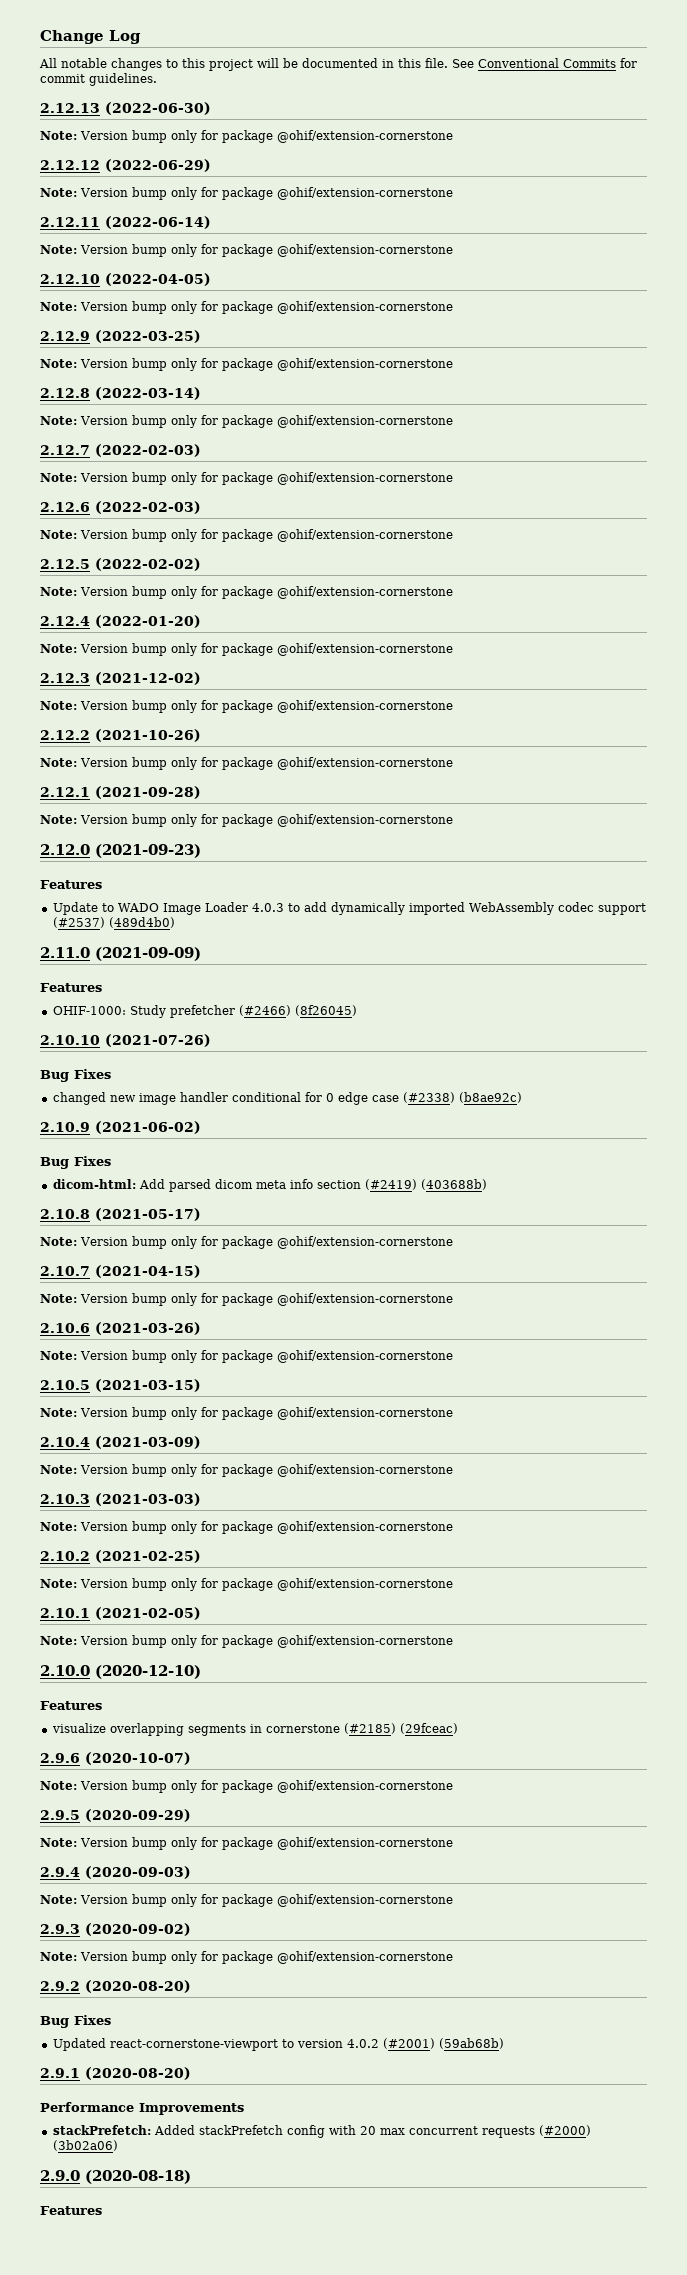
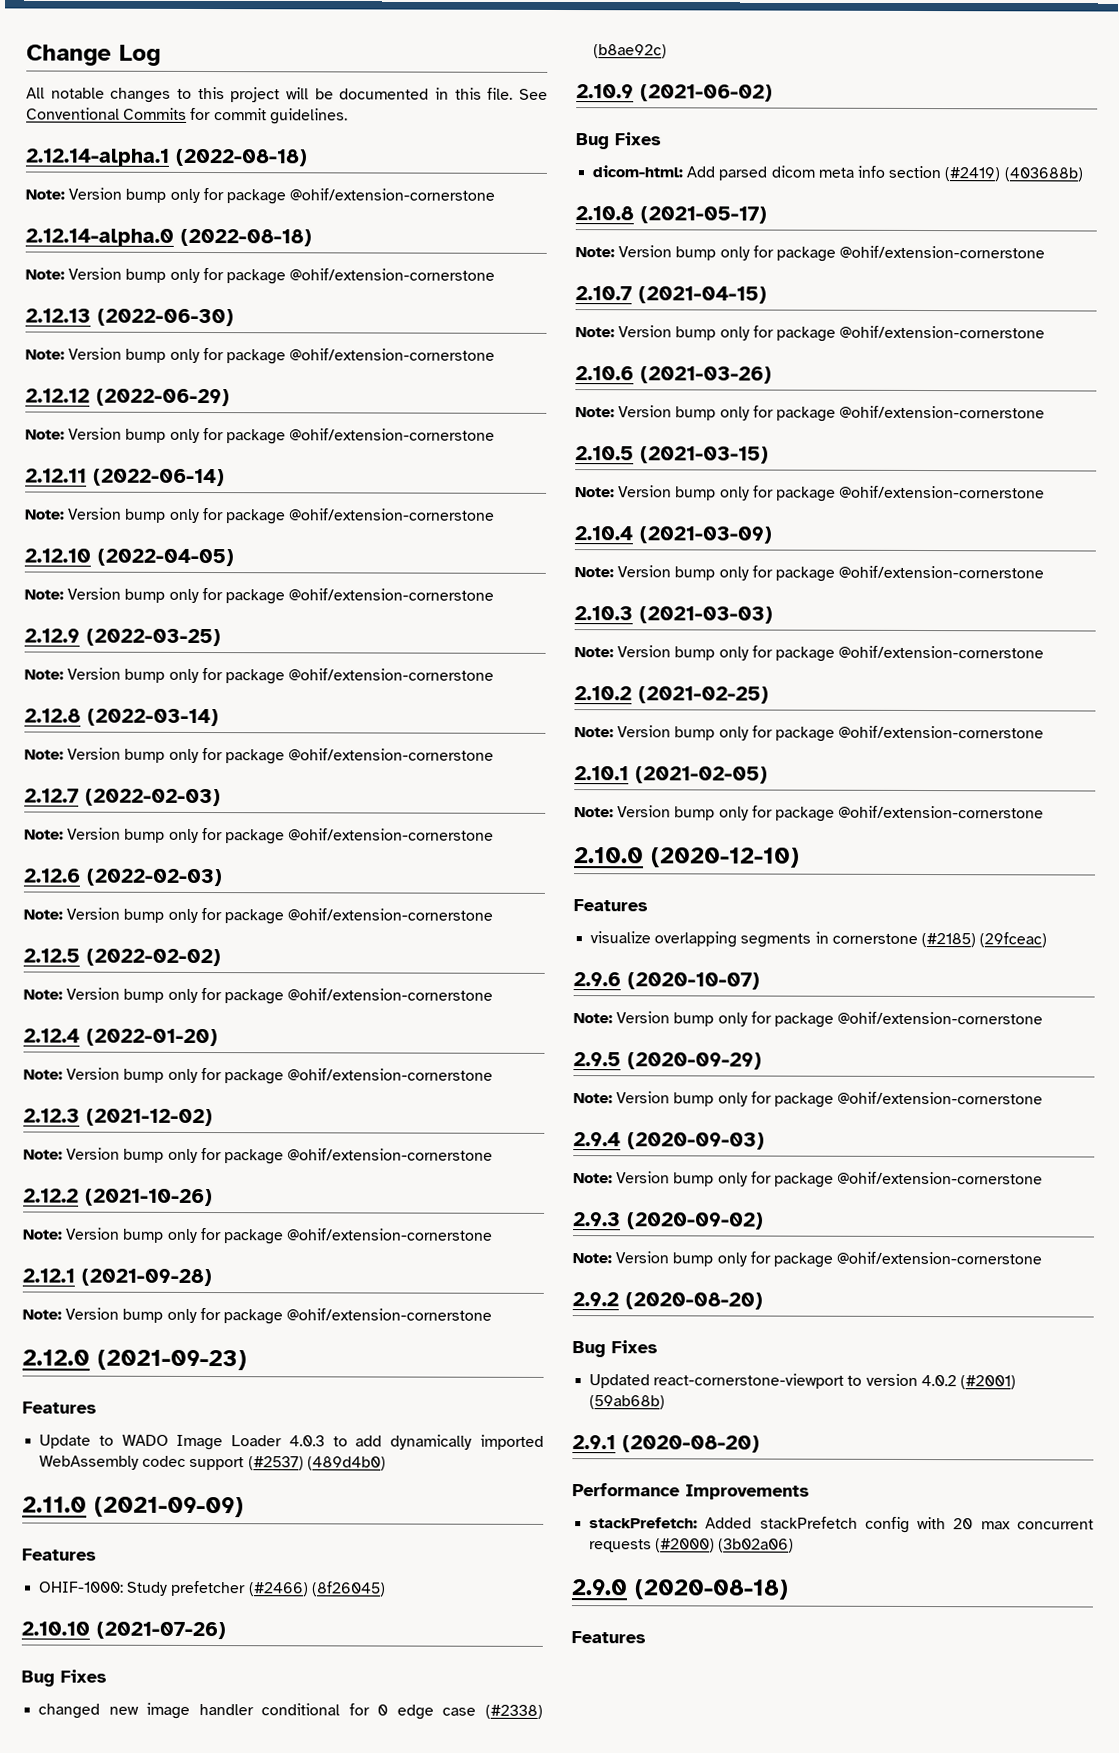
(157, 79) none -> [25,148,308,167] [25,187,496,205] [25,228,312,247] [25,267,496,285] // 2.12.14-alpha.1 (2022-08-18) // Note: Version bump only for package @ohif/extension-cornerstone // 2.12.14-alpha.0 (2022-08-18) // Note: Version bump only for package @ohif/extension-cornerstone

